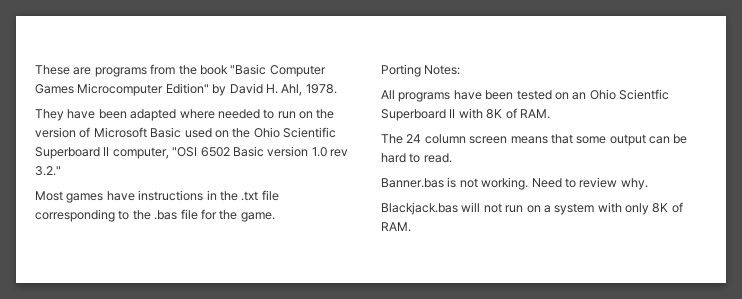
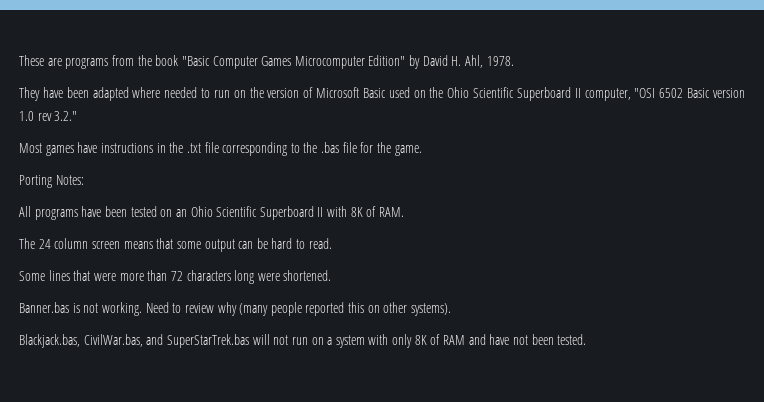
[619,89,669,100] Scientfic -> [216,206,258,217] Scientific
(452, 158) none -> [19,270,332,284] // Some lines that were more than 72 characters long were shortened.
[620,178,648,190] [381,202,458,215] why. // Blackjack.bas -> [217,302,452,316] [19,334,249,348] why (many people reported this on other systems). // Blackjack.bas, CivilWar.bas, and SuperStarTrek.bas
[381,222,411,232] RAM. -> [443,334,587,345] RAM and have not been tested.

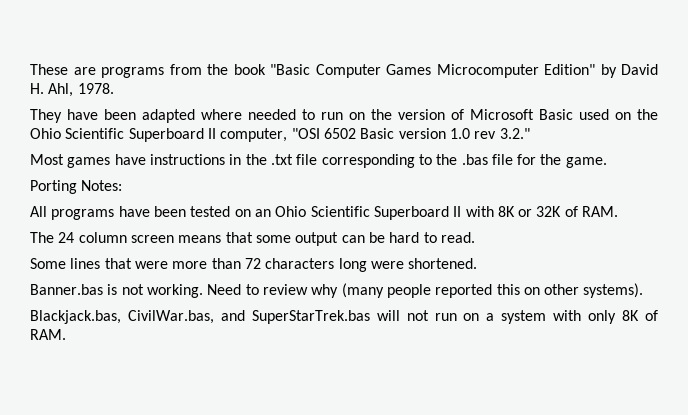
(363, 212) none -> [518,206,562,217] or 32K
[443,334,587,345] RAM and have not been tested. -> [30,329,66,340] RAM.

